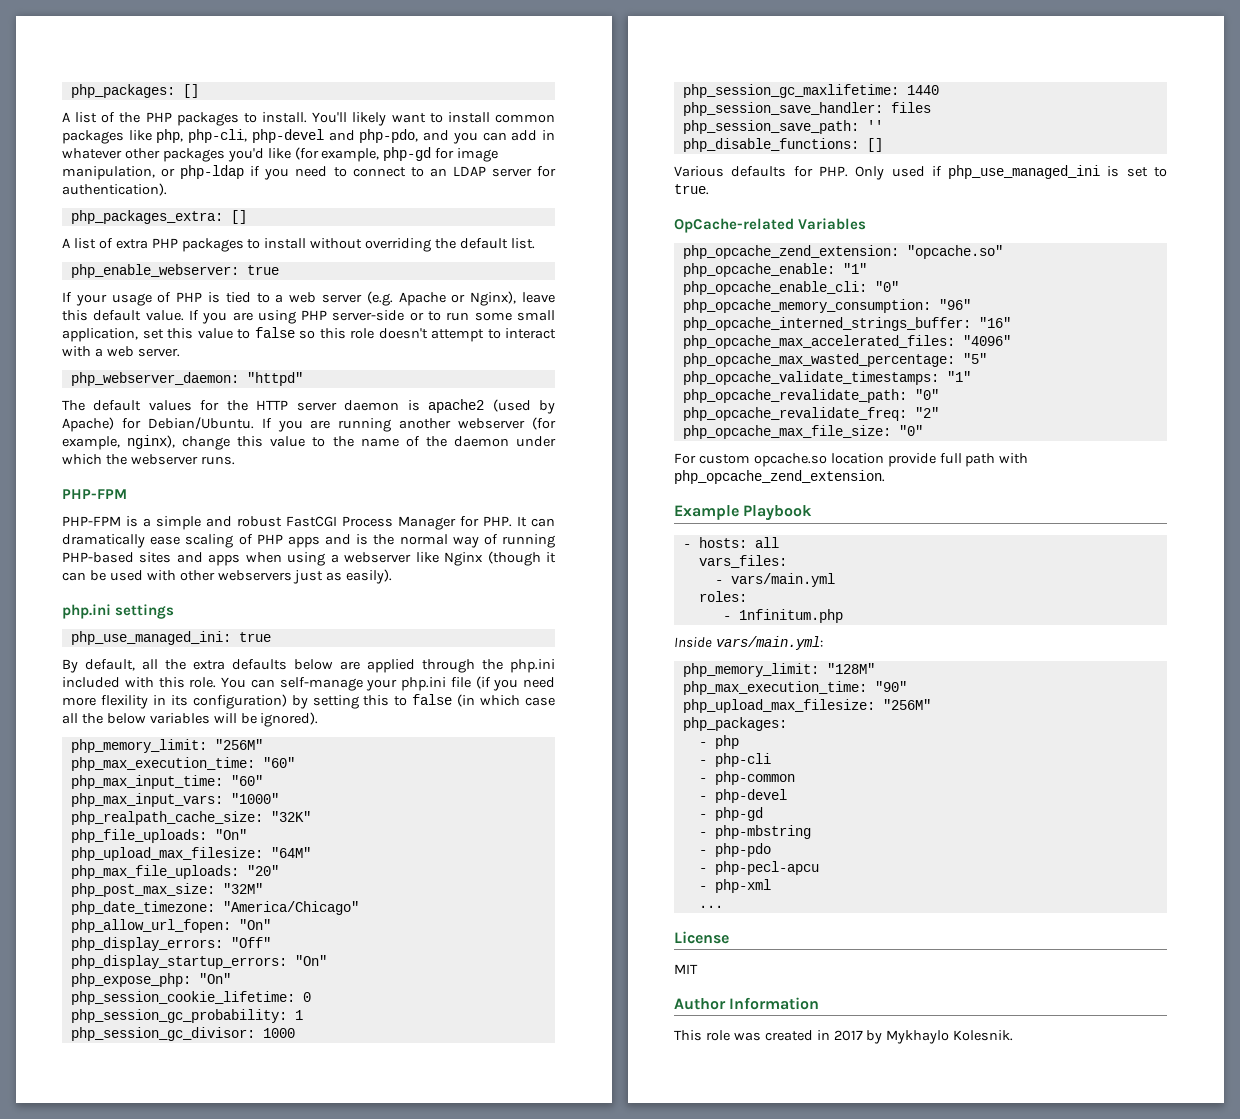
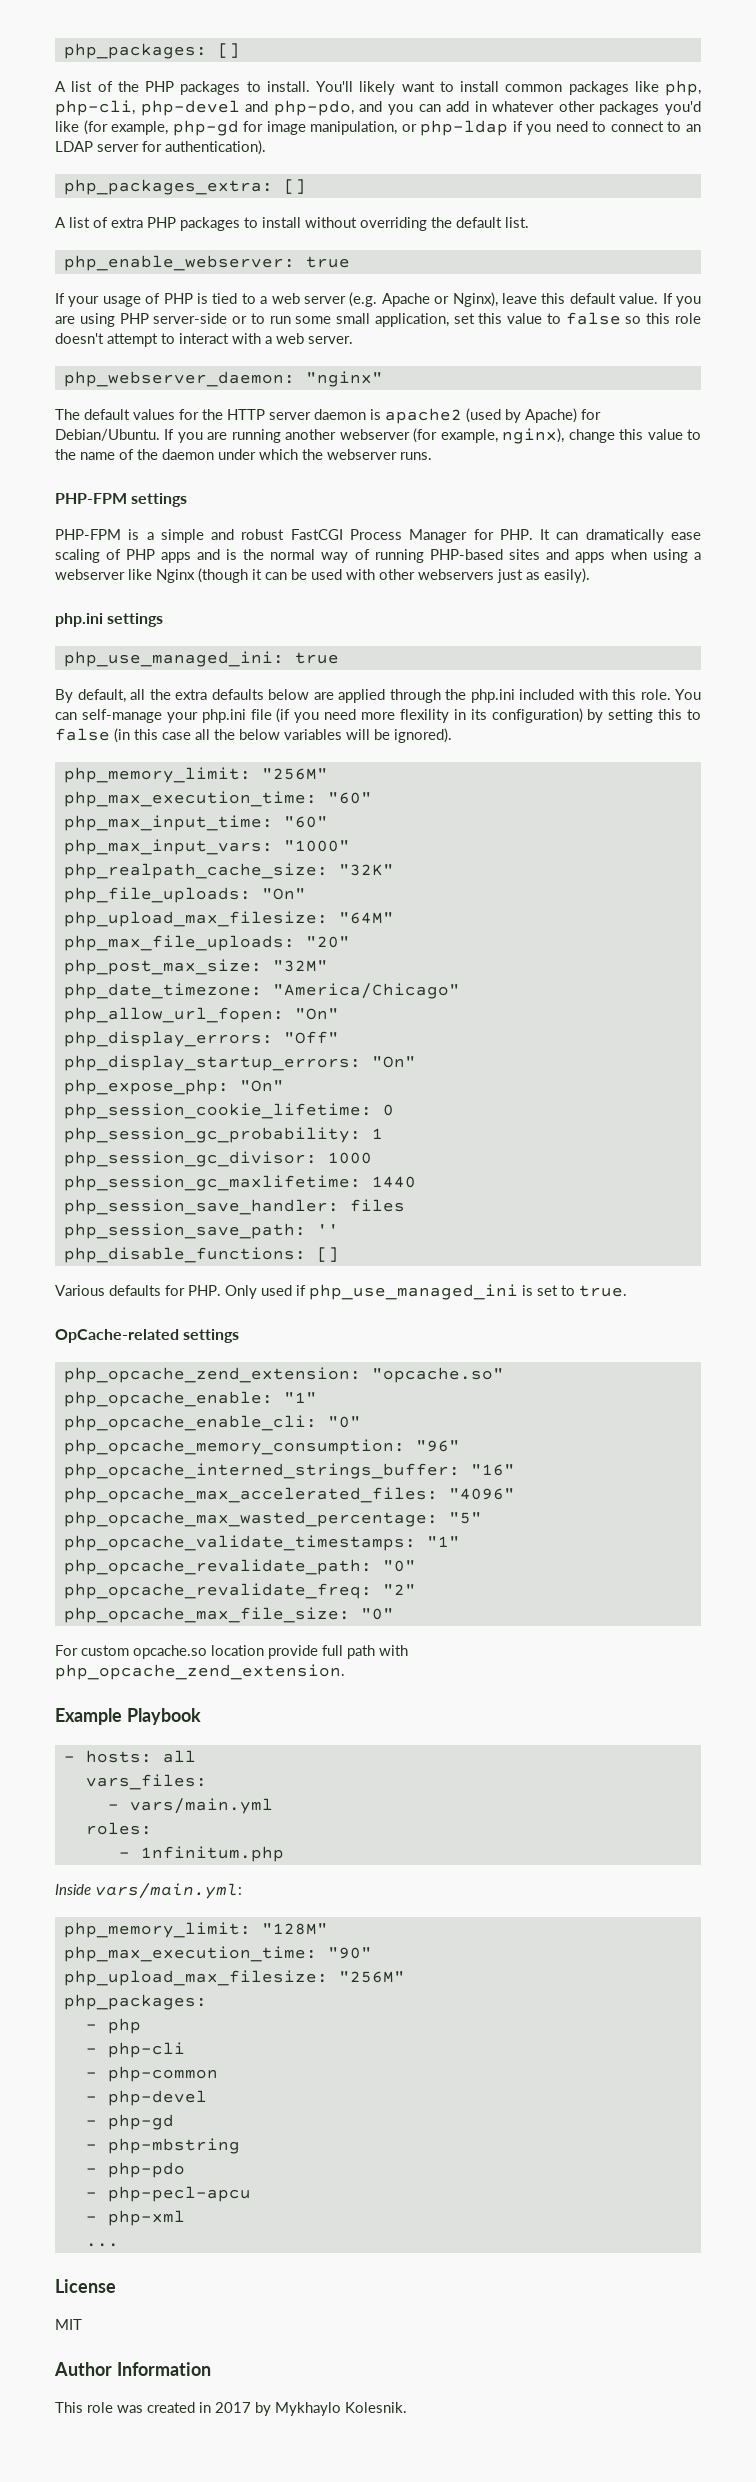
[246,372,303,386] "httpd" -> [305,371,383,387] "nginx"
(127, 494) none -> [131,493,188,507] settings
[480,695,521,706] which -> [134,729,158,740] this
[798,218,867,230] Variables -> [183,1329,240,1343] settings

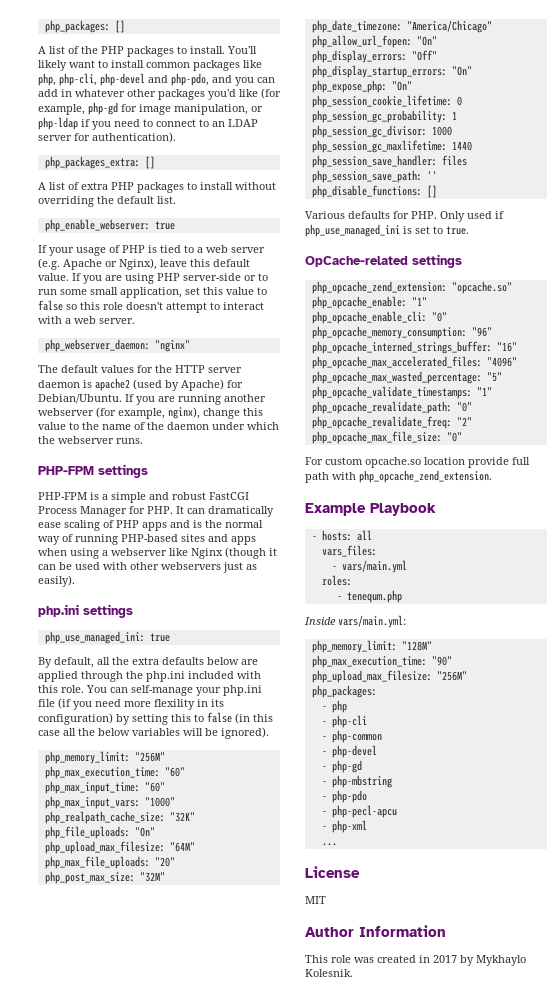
[140,1846,284,1862] 1nfinitum.php -> [346,590,402,603] tenequm.php

